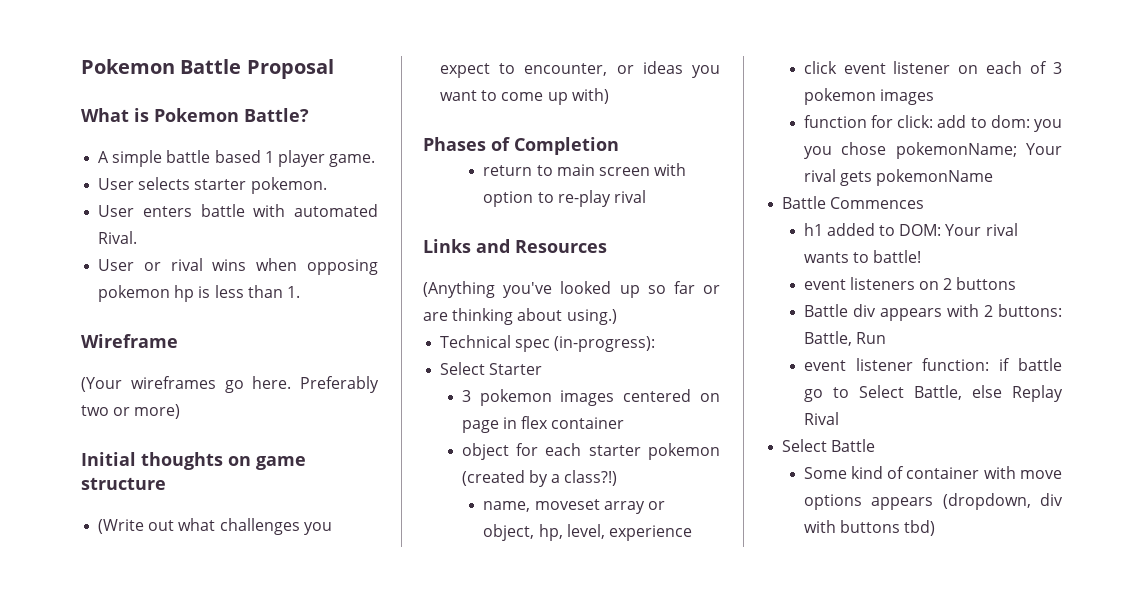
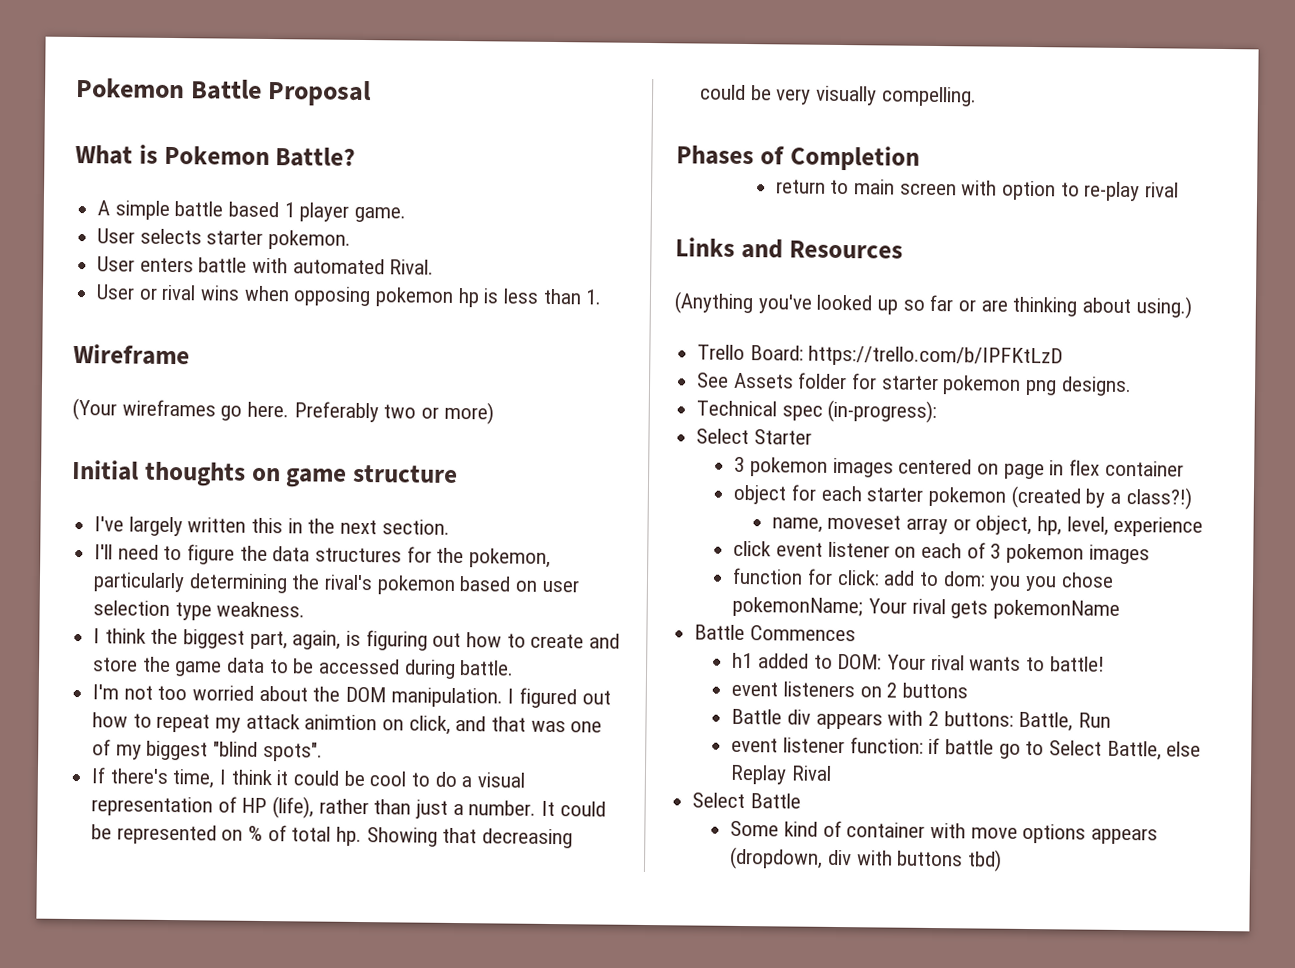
[98,518,332,535] [440,61,720,78] [440,88,609,105] (Write out what challenges you expect to encounter, or ideas you want to come up with) -> [94,516,450,537] [94,544,552,568] [93,572,579,595] [93,600,306,621] [93,628,621,651] [93,656,515,679] [92,684,611,709] [92,712,603,735] [92,739,323,762] [91,767,526,789] [91,796,606,819] [91,824,574,849] [700,84,977,107] I've largely written this in the next section. // I'll need to figure the data structures for the pokemon, particularly determining the rival's pokemon based on user selection type weakness. // I think the biggest part, again, is figuring out how to create and store the game data to be accessed during battle. // I'm not too worried about the DOM manipulation. I figured out how to repeat my attack animtion on click, and that was one of my biggest "blind spots". // If there's time, I think it could be cool to do a visual representation of HP (life), rather than just a number. It could be represented on % of total hp. Showing that decreasing could be very visually compelling.
(617, 317) none -> [697,344,1064,368] [697,372,1132,397] // Trello Board: https://trello.com/b/IPFKtLzD // See Assets folder for starter pokemon png designs.

